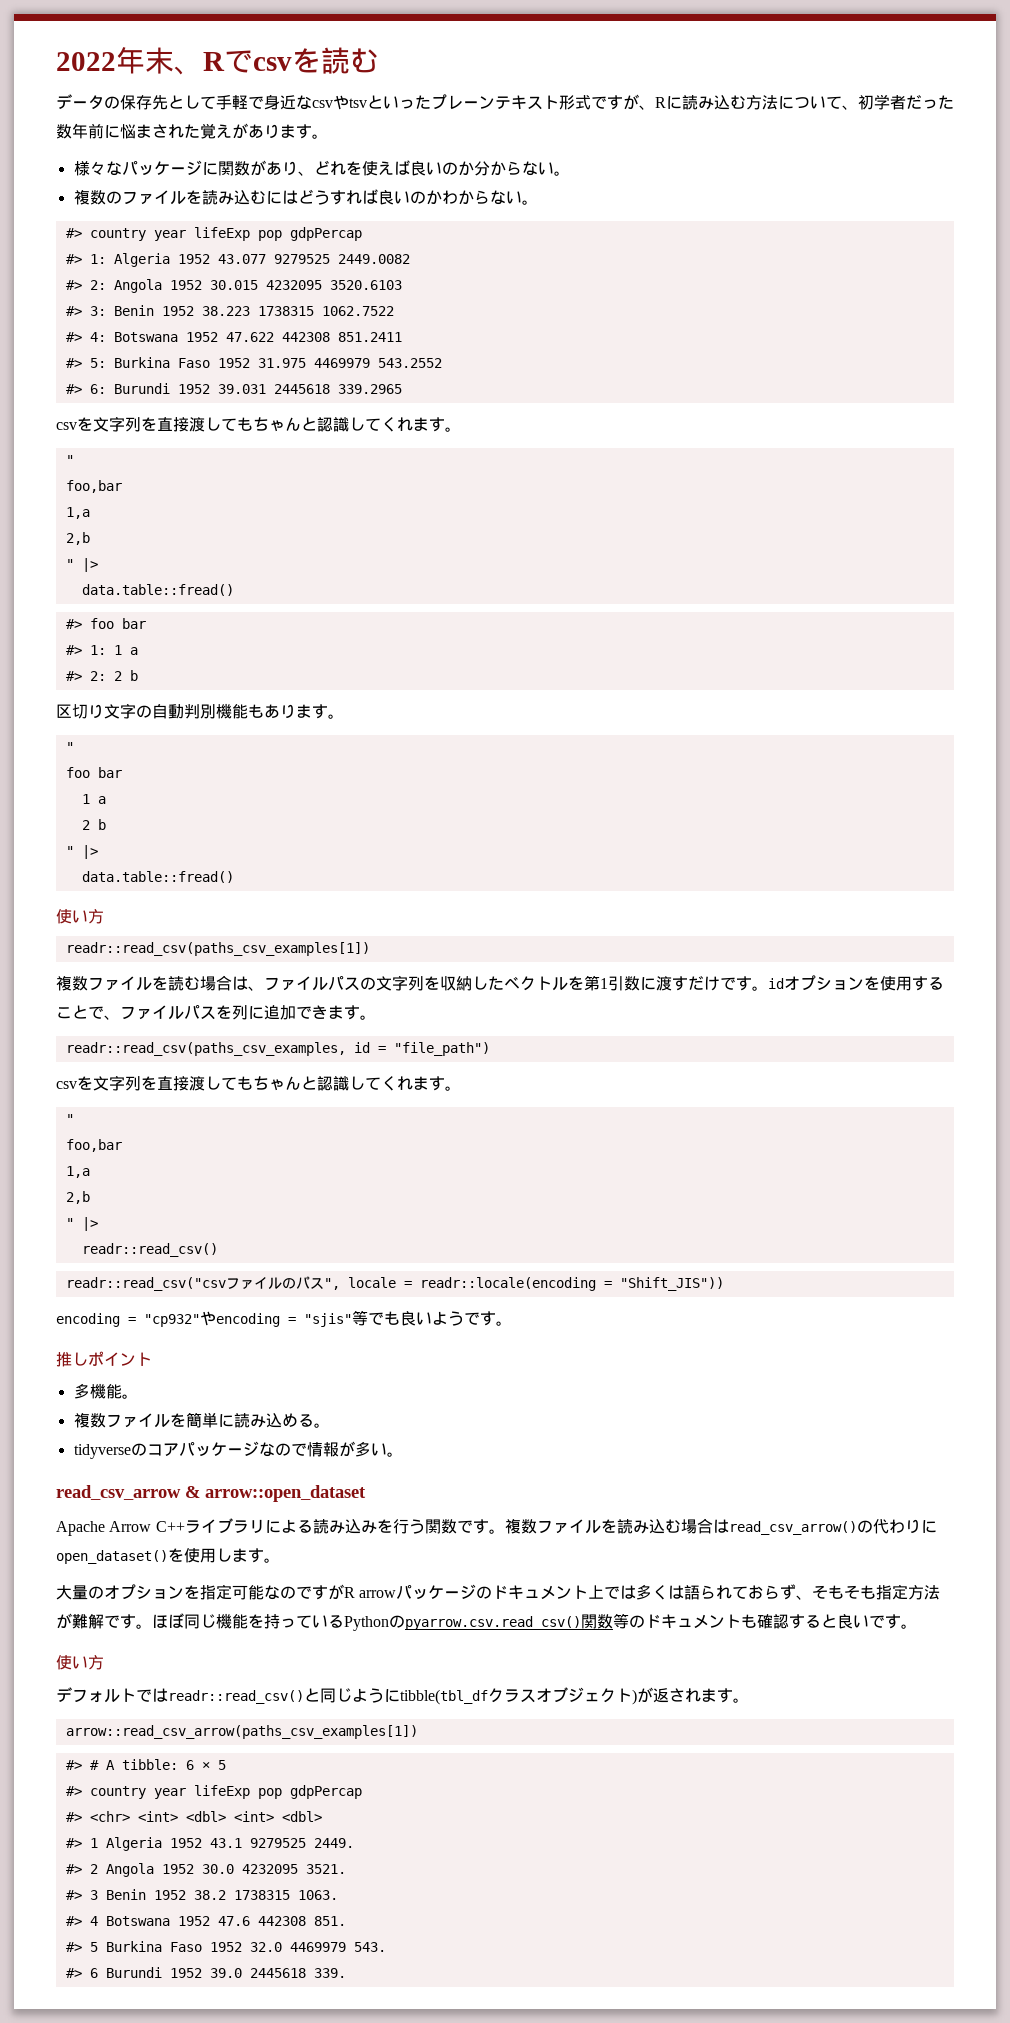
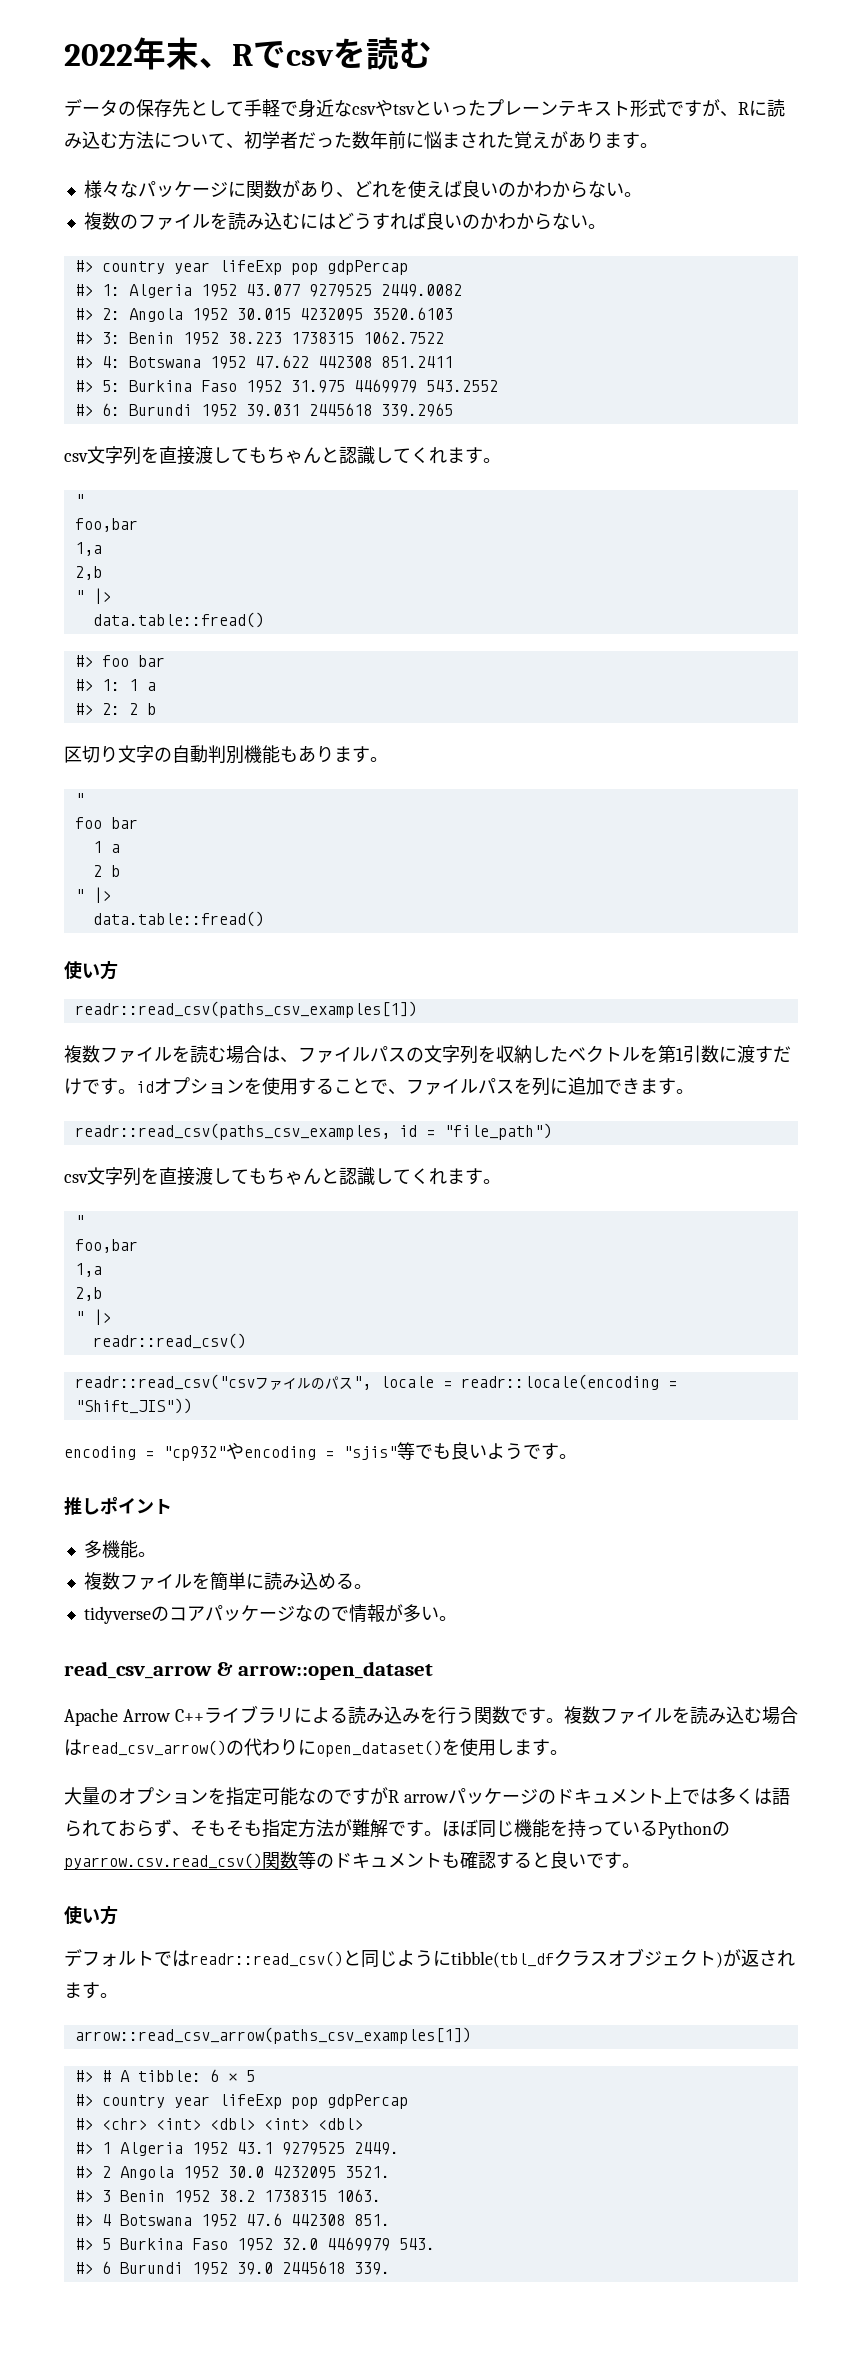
[473,161,490,176] 分 -> [533,181,552,197] わ
[77,417,93,431] を -> (88, 457) none
[77,1076,93,1090] を -> (88, 1178) none

